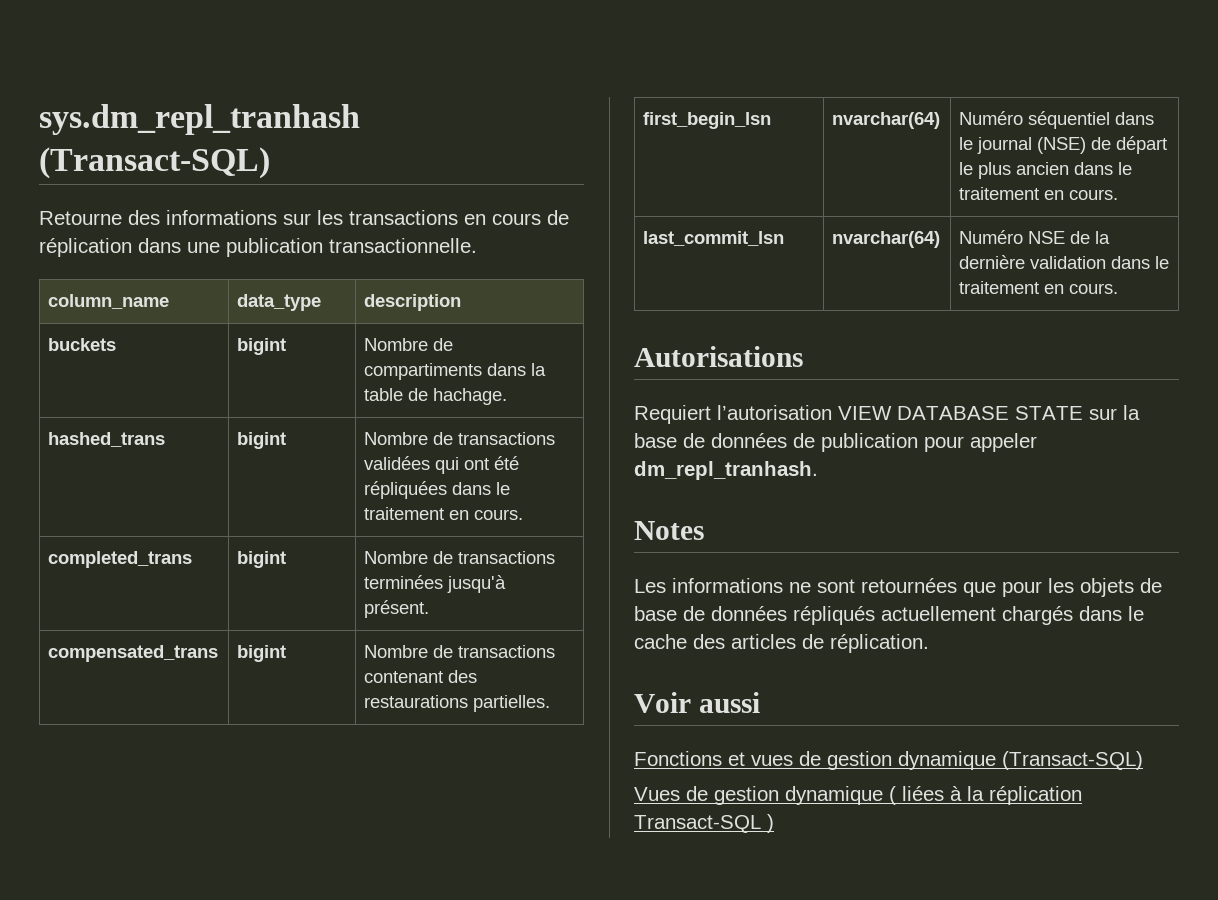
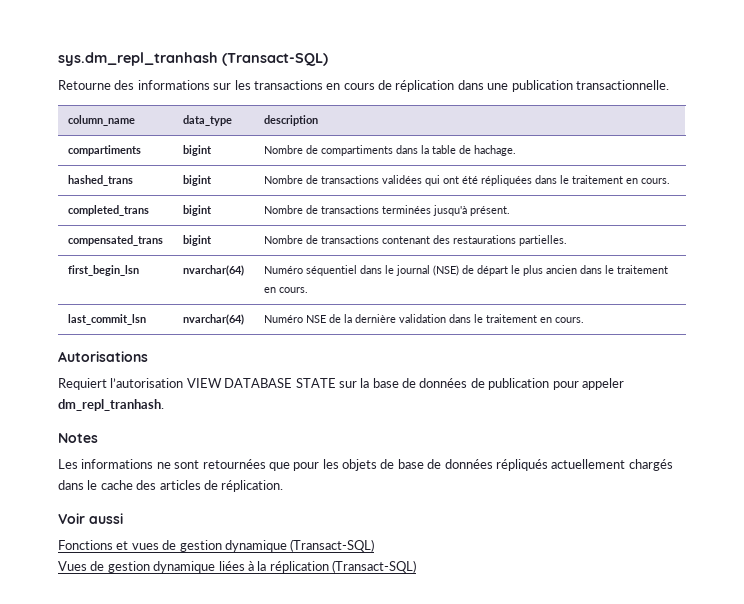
[48,338,117,351] buckets -> [67,145,141,156] compartiments
[889,786,896,805] ( -> (216, 567) none
[634,814,774,833] Transact-SQL ) -> [332,560,416,573] (Transact-SQL)

